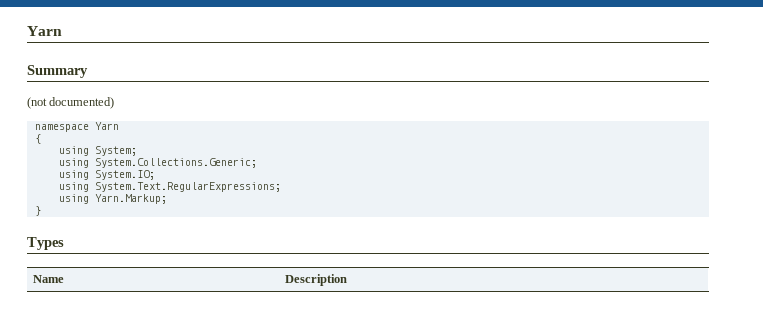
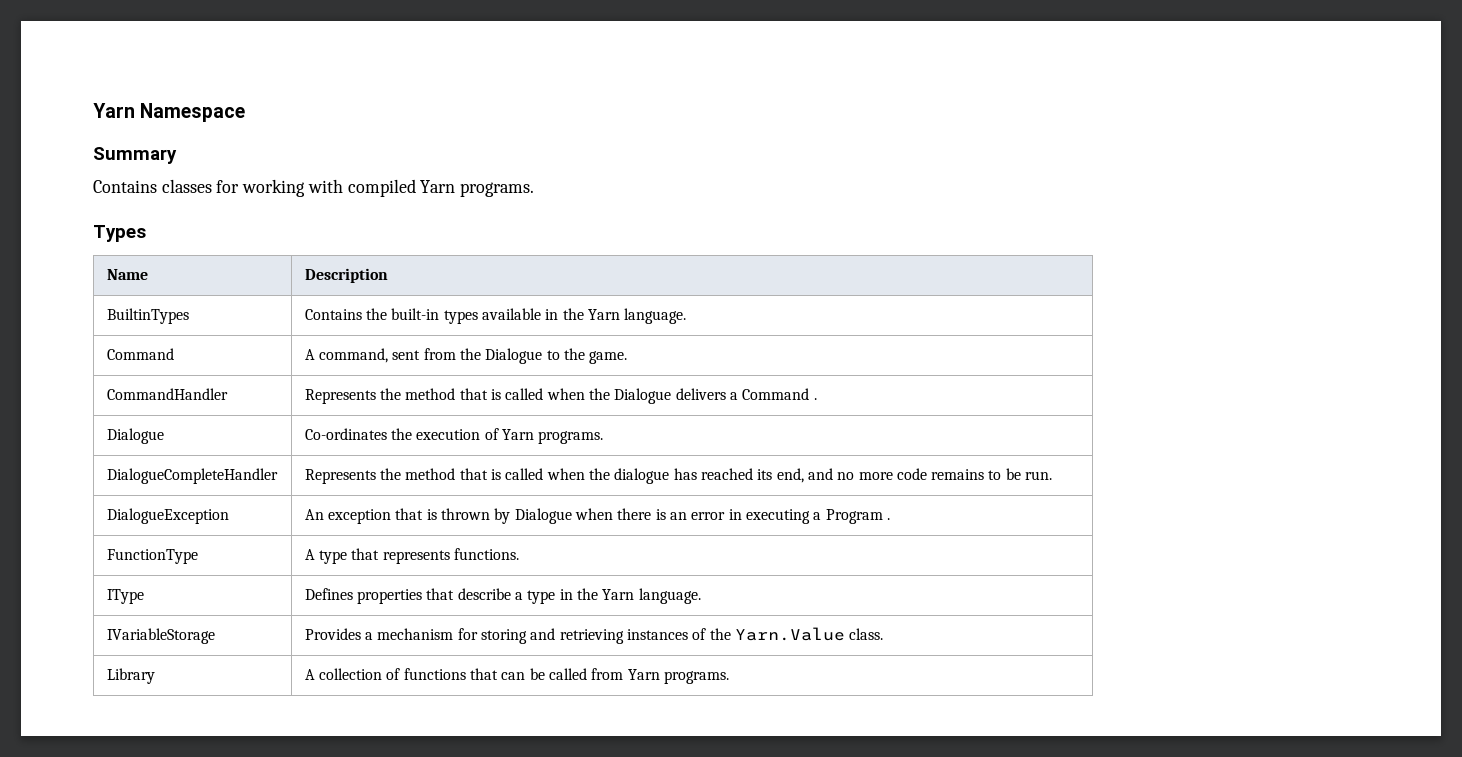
[27,26,62,36] Yarn -> [93,103,246,122] Yarn Namespace
[27,97,115,109] [34,122,119,132] [34,134,41,144] [58,146,137,156] [58,158,257,168] [58,170,155,180] [58,182,281,192] [58,194,167,204] [34,206,41,216] [27,237,64,250] [33,275,65,283] [285,274,348,286] (not documented) // namespace Yarn // { // using System; // using System.Collections.Generic; // using System.IO; // using System.Text.RegularExpressions; // using Yarn.Markup; // } // Types // Name | Description -> [93,179,535,197] [93,225,146,242] [106,269,148,280] [304,268,388,283] [106,308,189,324] [304,308,687,324] [106,348,174,360] [304,348,628,364] [106,388,228,400] [304,388,817,404] [106,428,164,444] [304,428,604,444] [106,468,278,484] [304,468,1053,484] [106,508,229,524] [304,508,890,524] [106,549,198,564] [304,548,519,564] [106,589,144,604] [304,588,701,604] [106,628,215,644] [304,627,884,644] [106,668,155,684] [304,668,729,684] Contains classes for working with compiled Yarn programs. // Types // Name | Description // BuiltinTypes | Contains the built-in types available in the Yarn language. // Command | A command, sent from the Dialogue to the game. // CommandHandler | Represents the method that is called when the Dialogue delivers a Command . // Dialogue | Co-ordinates the execution of Yarn programs. // DialogueCompleteHandler | Represents the method that is called when the dialogue has reached its end, and no more code remains to be run. // DialogueException | An exception that is thrown by Dialogue when there is an error in executing a Program . // FunctionType | A type that represents functions. // IType | Defines properties that describe a type in the Yarn language. // IVariableStorage | Provides a mechanism for storing and retrieving instances of the Yarn.Value class. // Library | A collection of functions that can be called from Yarn programs.

